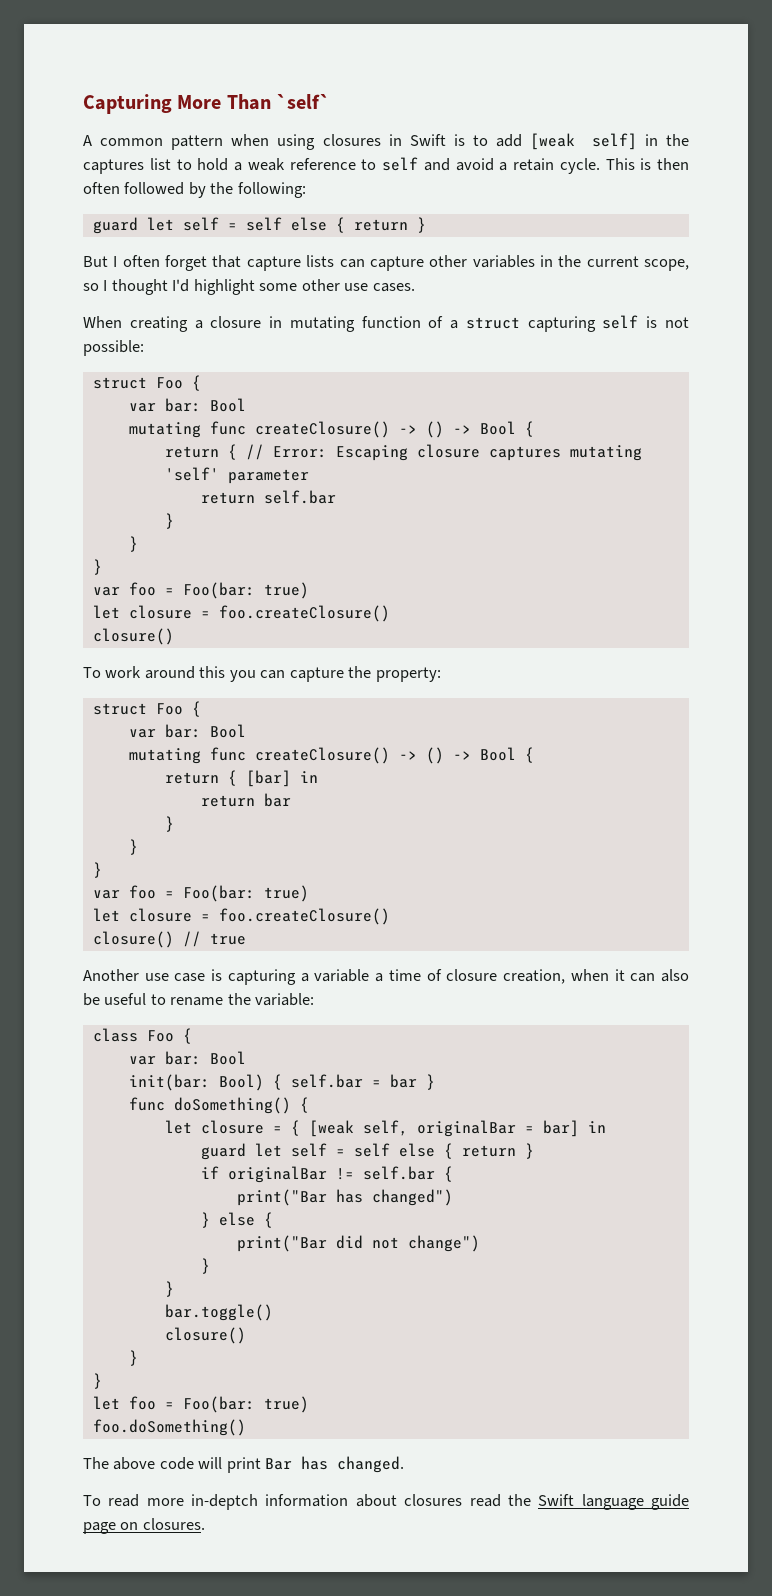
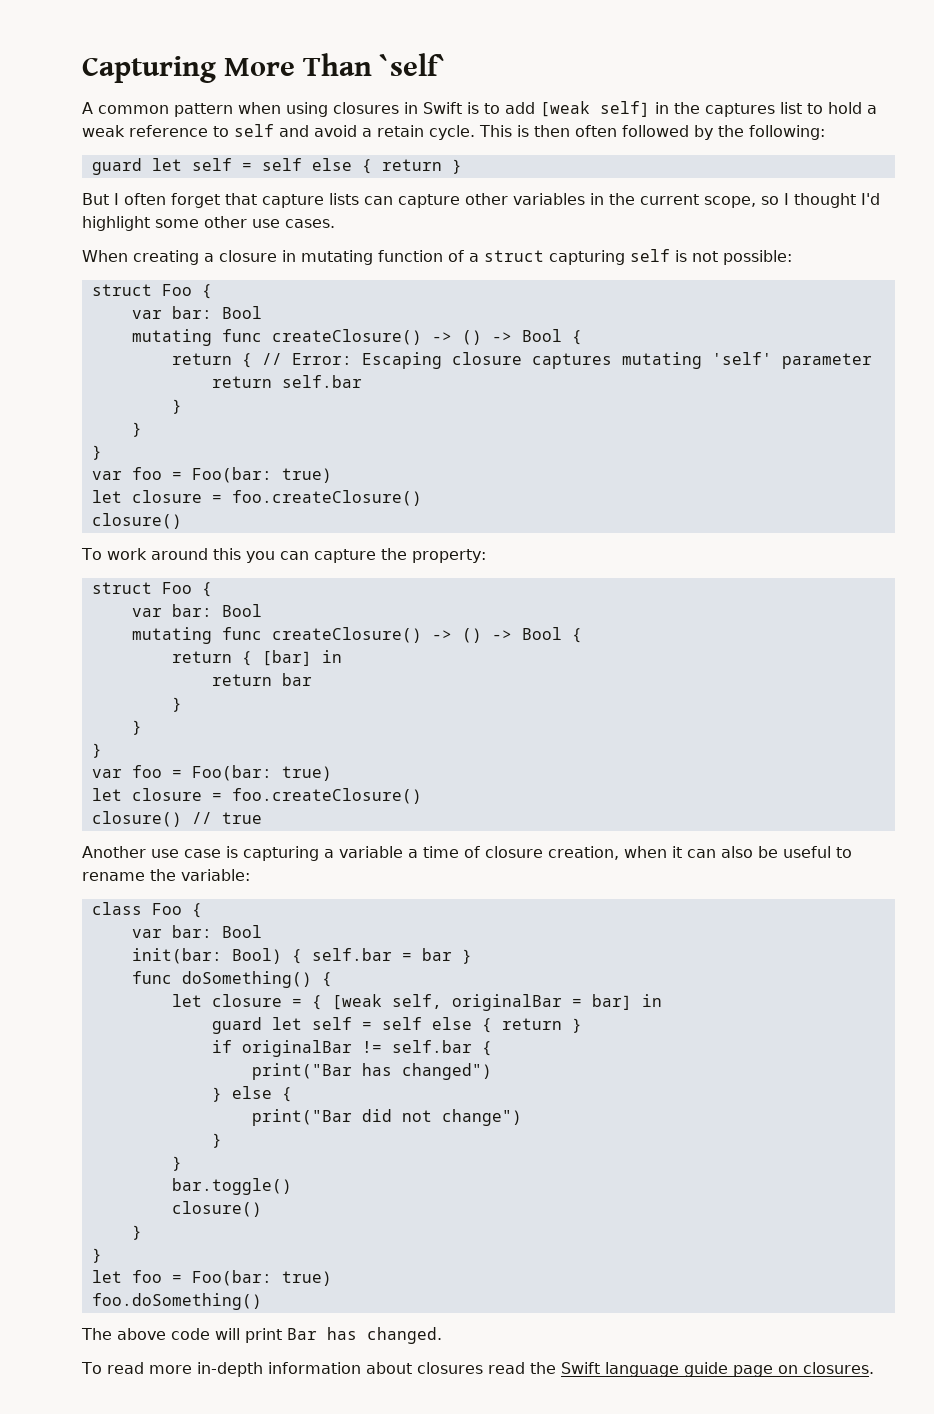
[191,1494,259,1510] in-deptch -> [196,1362,263,1377] in-depth

